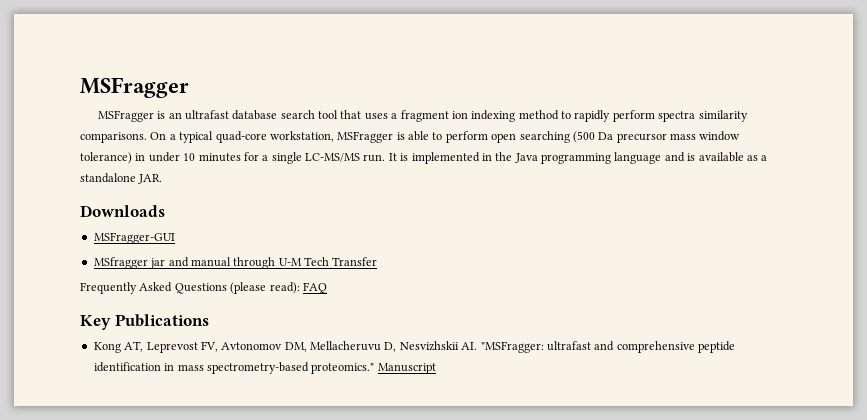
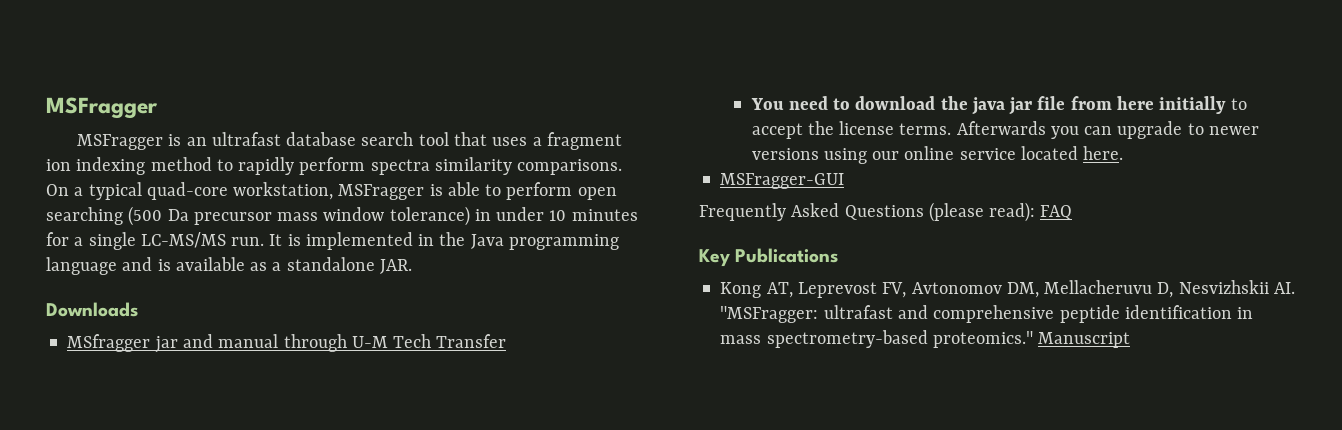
[93,232,175,244] // MSFragger-GUI -> (138, 309) none
(378, 261) none -> [750,96,1247,115] [751,121,1259,139] [751,146,1124,164] [720,173,845,189] // You need to download the java jar file from here initially to accept the license terms. Afterwards you can upgrade to newer versions using our online service located here. // MSFragger-GUI

